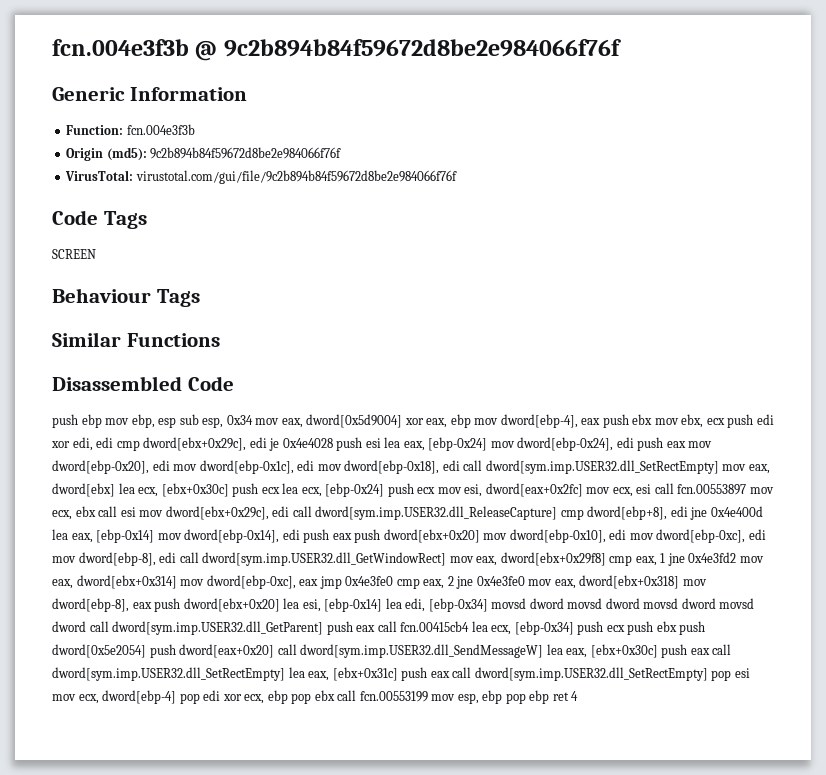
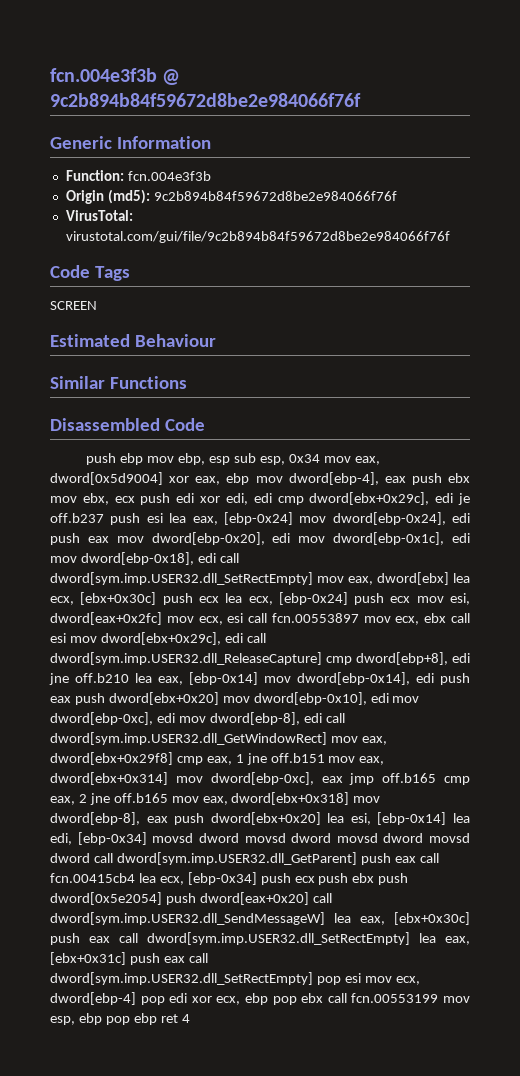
(96, 254) none -> [50,334,130,347] Estimated
[156,289,200,307] Tags -> (216, 340) none
[282,438,333,448] 0x4e4028 -> [50,513,104,523] off.b237
[710,506,763,517] 0x4e400d -> [75,673,129,683] off.b210
[688,552,737,563] 0x4e3fd2 -> [270,753,325,763] off.b151
[345,576,394,586] 0x4e3fe0 -> [382,773,437,783] off.b165
[476,576,525,586] 0x4e3fe0 -> [113,793,168,803] off.b165

